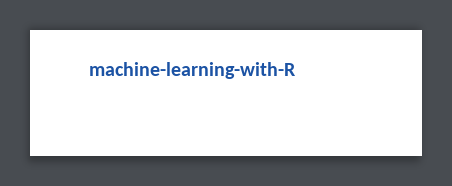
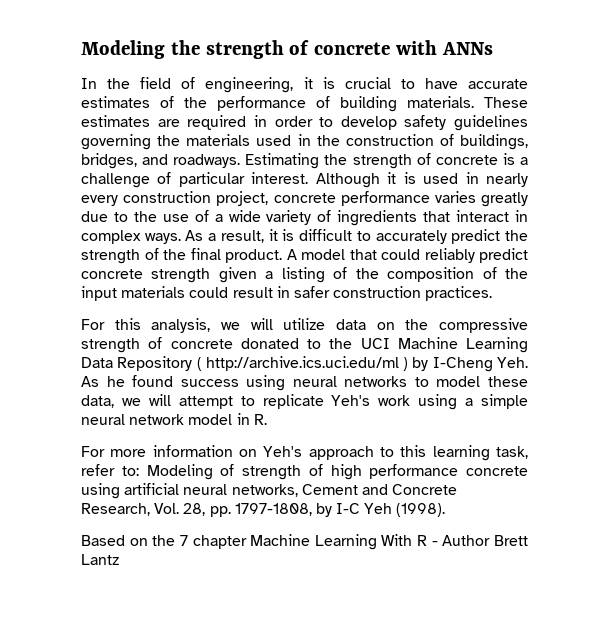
[89,62,296,79] machine-learning-with-R -> [81,40,493,59] [81,77,528,93] [81,96,528,112] [81,115,528,131] [81,134,528,150] [81,153,528,169] [81,172,528,188] [81,191,528,207] [81,210,528,226] [81,229,528,244] [81,248,528,264] [81,267,529,283] [81,286,493,301] [81,318,528,333] [81,337,528,353] [81,356,528,372] [81,375,528,391] [81,394,528,410] [81,413,267,425] [81,445,528,461] [81,464,528,480] [81,483,458,499] [81,503,446,517] [81,534,528,550] [81,554,119,565] Modeling the strength of concrete with ANNs // In the field of engineering, it is crucial to have accurate estimates of the performance of building materials. These estimates are required in order to develop safety guidelines governing the materials used in the construction of buildings, bridges, and roadways. Estimating the strength of concrete is a challenge of particular interest. Although it is used in nearly every construction project, concrete performance varies greatly due to the use of a wide variety of ingredients that interact in complex ways. As a result, it is difficult to accurately predict the strength of the final product. A model that could reliably predict concrete strength given a listing of the composition of the input materials could result in safer construction practices. // For this analysis, we will utilize data on the compressive strength of concrete donated to the UCI Machine Learning Data Repository ( http://archive.ics.uci.edu/ml ) by I-Cheng Yeh. As he found success using neural networks to model these data, we will attempt to replicate Yeh's work using a simple neural network model in R. // For more information on Yeh's approach to this learning task, refer to: Modeling of strength of high performance concrete using artificial neural networks, Cement and Concrete Research, Vol. 28, pp. 1797-1808, by I-C Yeh (1998). // Based on the 7 chapter Machine Learning With R - Author Brett Lantz

